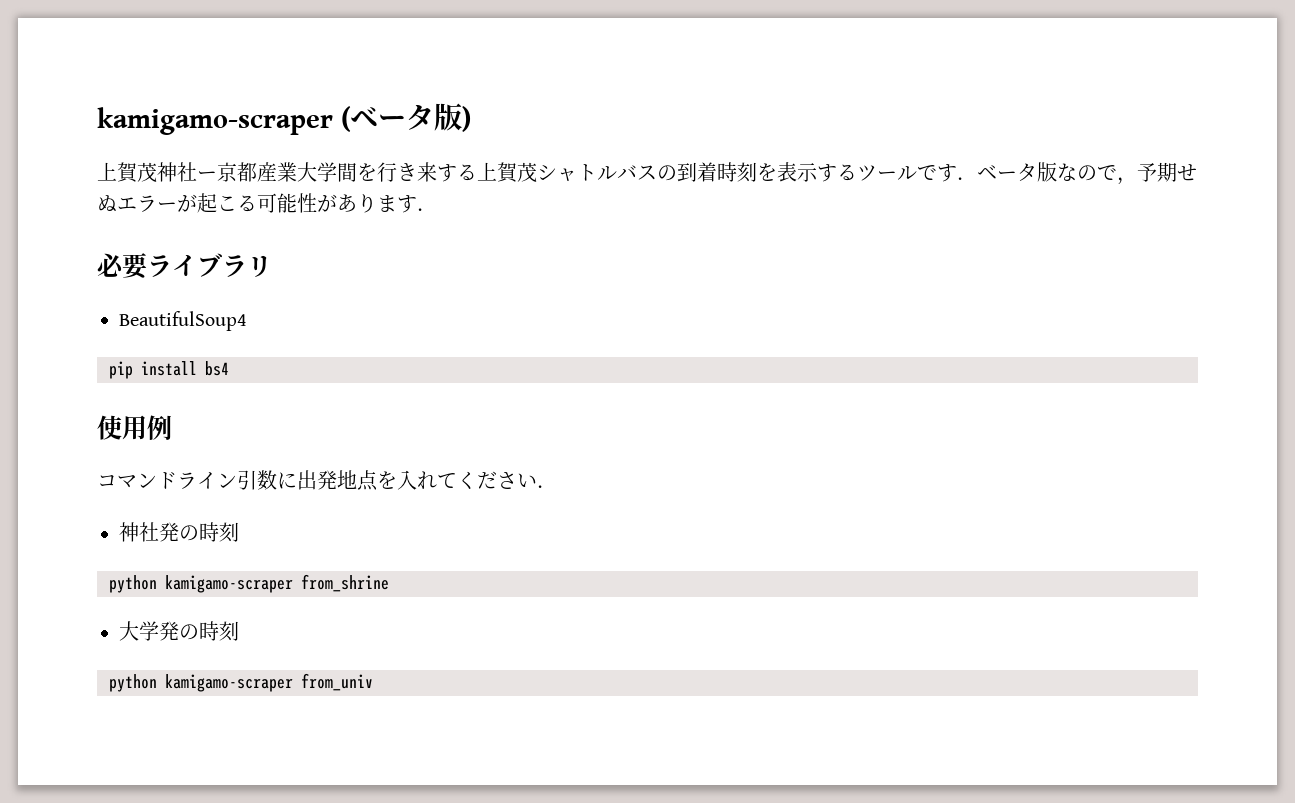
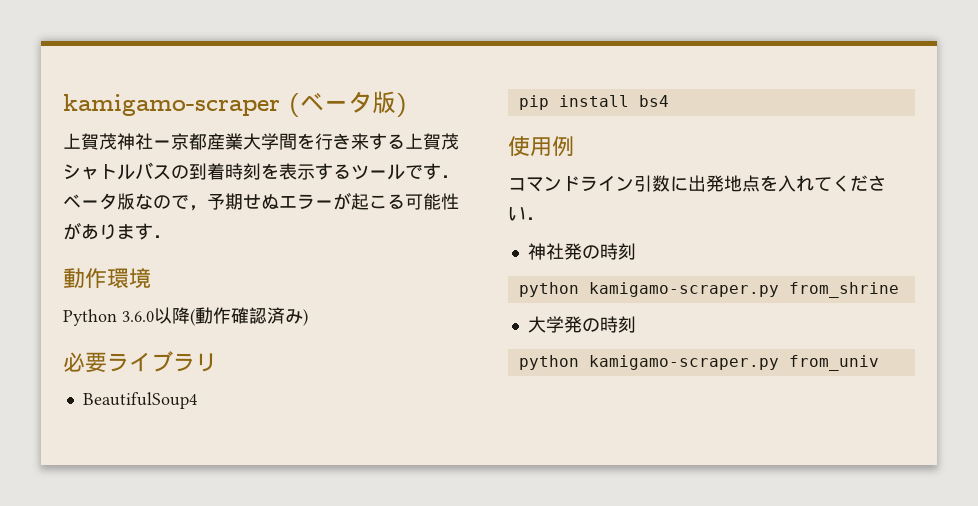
(437, 209) none -> [63,268,151,289] [63,307,308,326] // 動作環境 // Python 3.6.0以降(動作確認済み)
[165,575,293,593] kamigamo-scraper -> [588,282,779,297] kamigamo-scraper.py
[165,674,293,692] kamigamo-scraper -> [588,355,779,370] kamigamo-scraper.py

